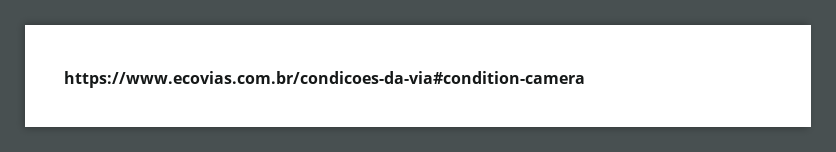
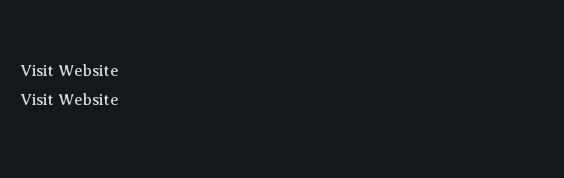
[64,71,585,88] https://www.ecovias.com.br/condicoes-da-via#condition-camera -> [20,64,120,76] [20,93,120,105] Visit Website // Visit Website

